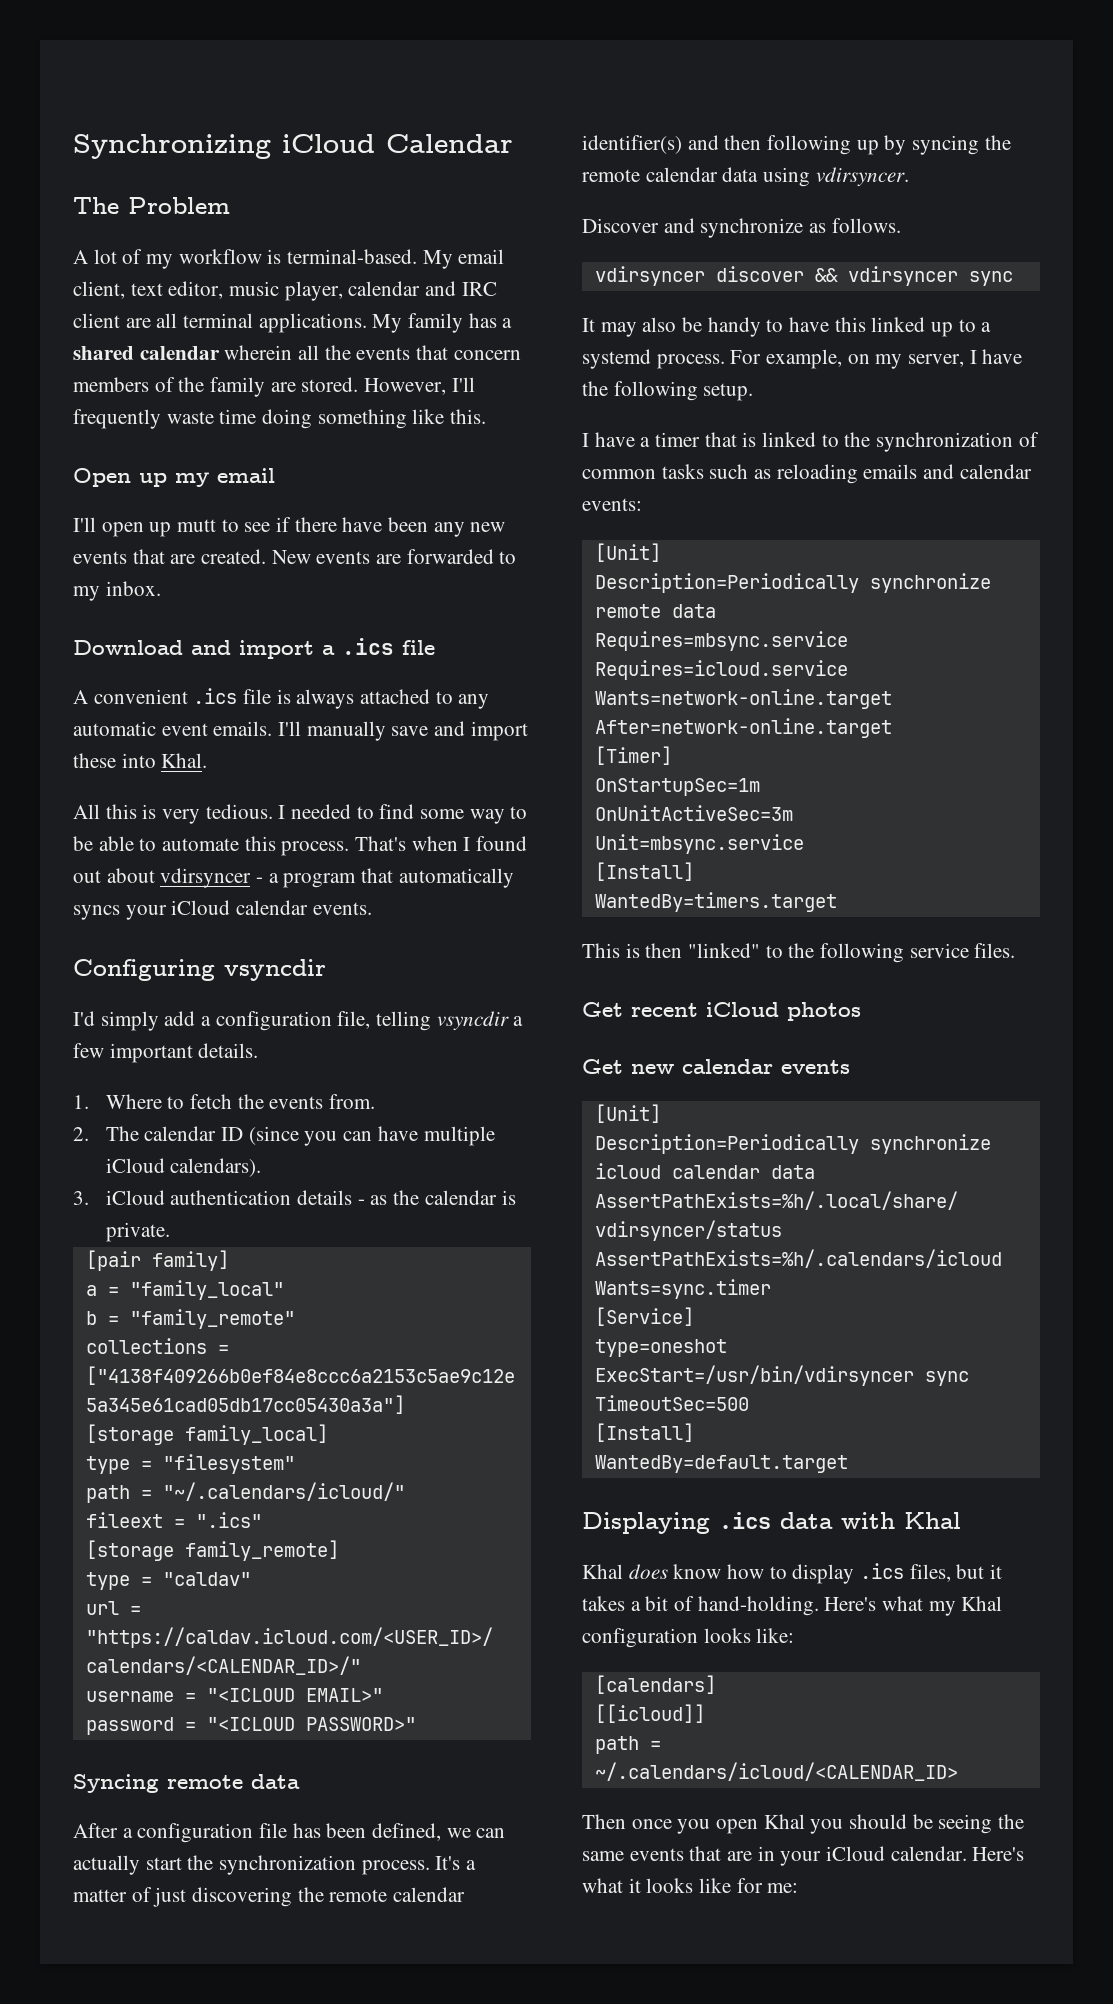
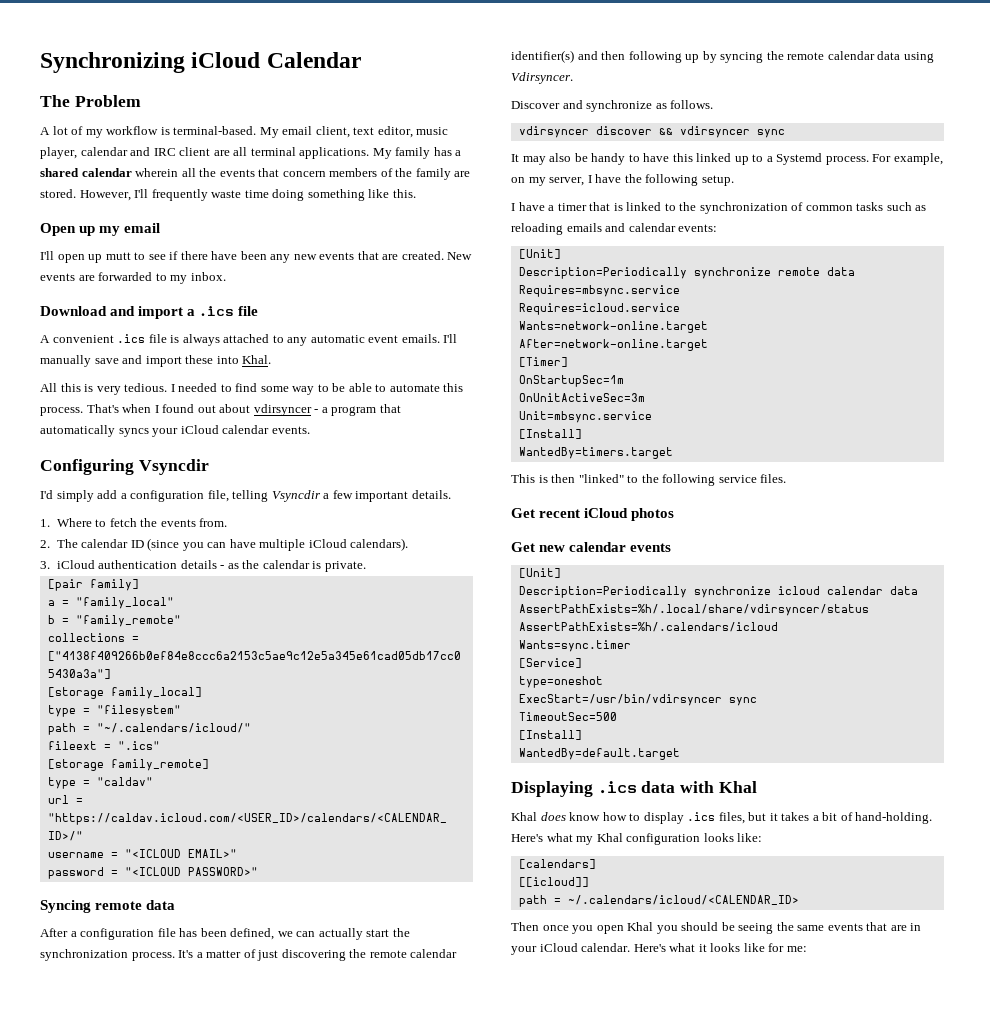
[224,959,326,981] vsyncdir -> [138,459,209,475] Vsyncdir
[436,1011,509,1031] vsyncdir -> [271,490,321,502] Vsyncdir
[815,167,909,187] vdirsyncer. -> [511,72,573,84] Vdirsyncer.
[582,349,651,369] systemd -> [776,153,823,165] Systemd

